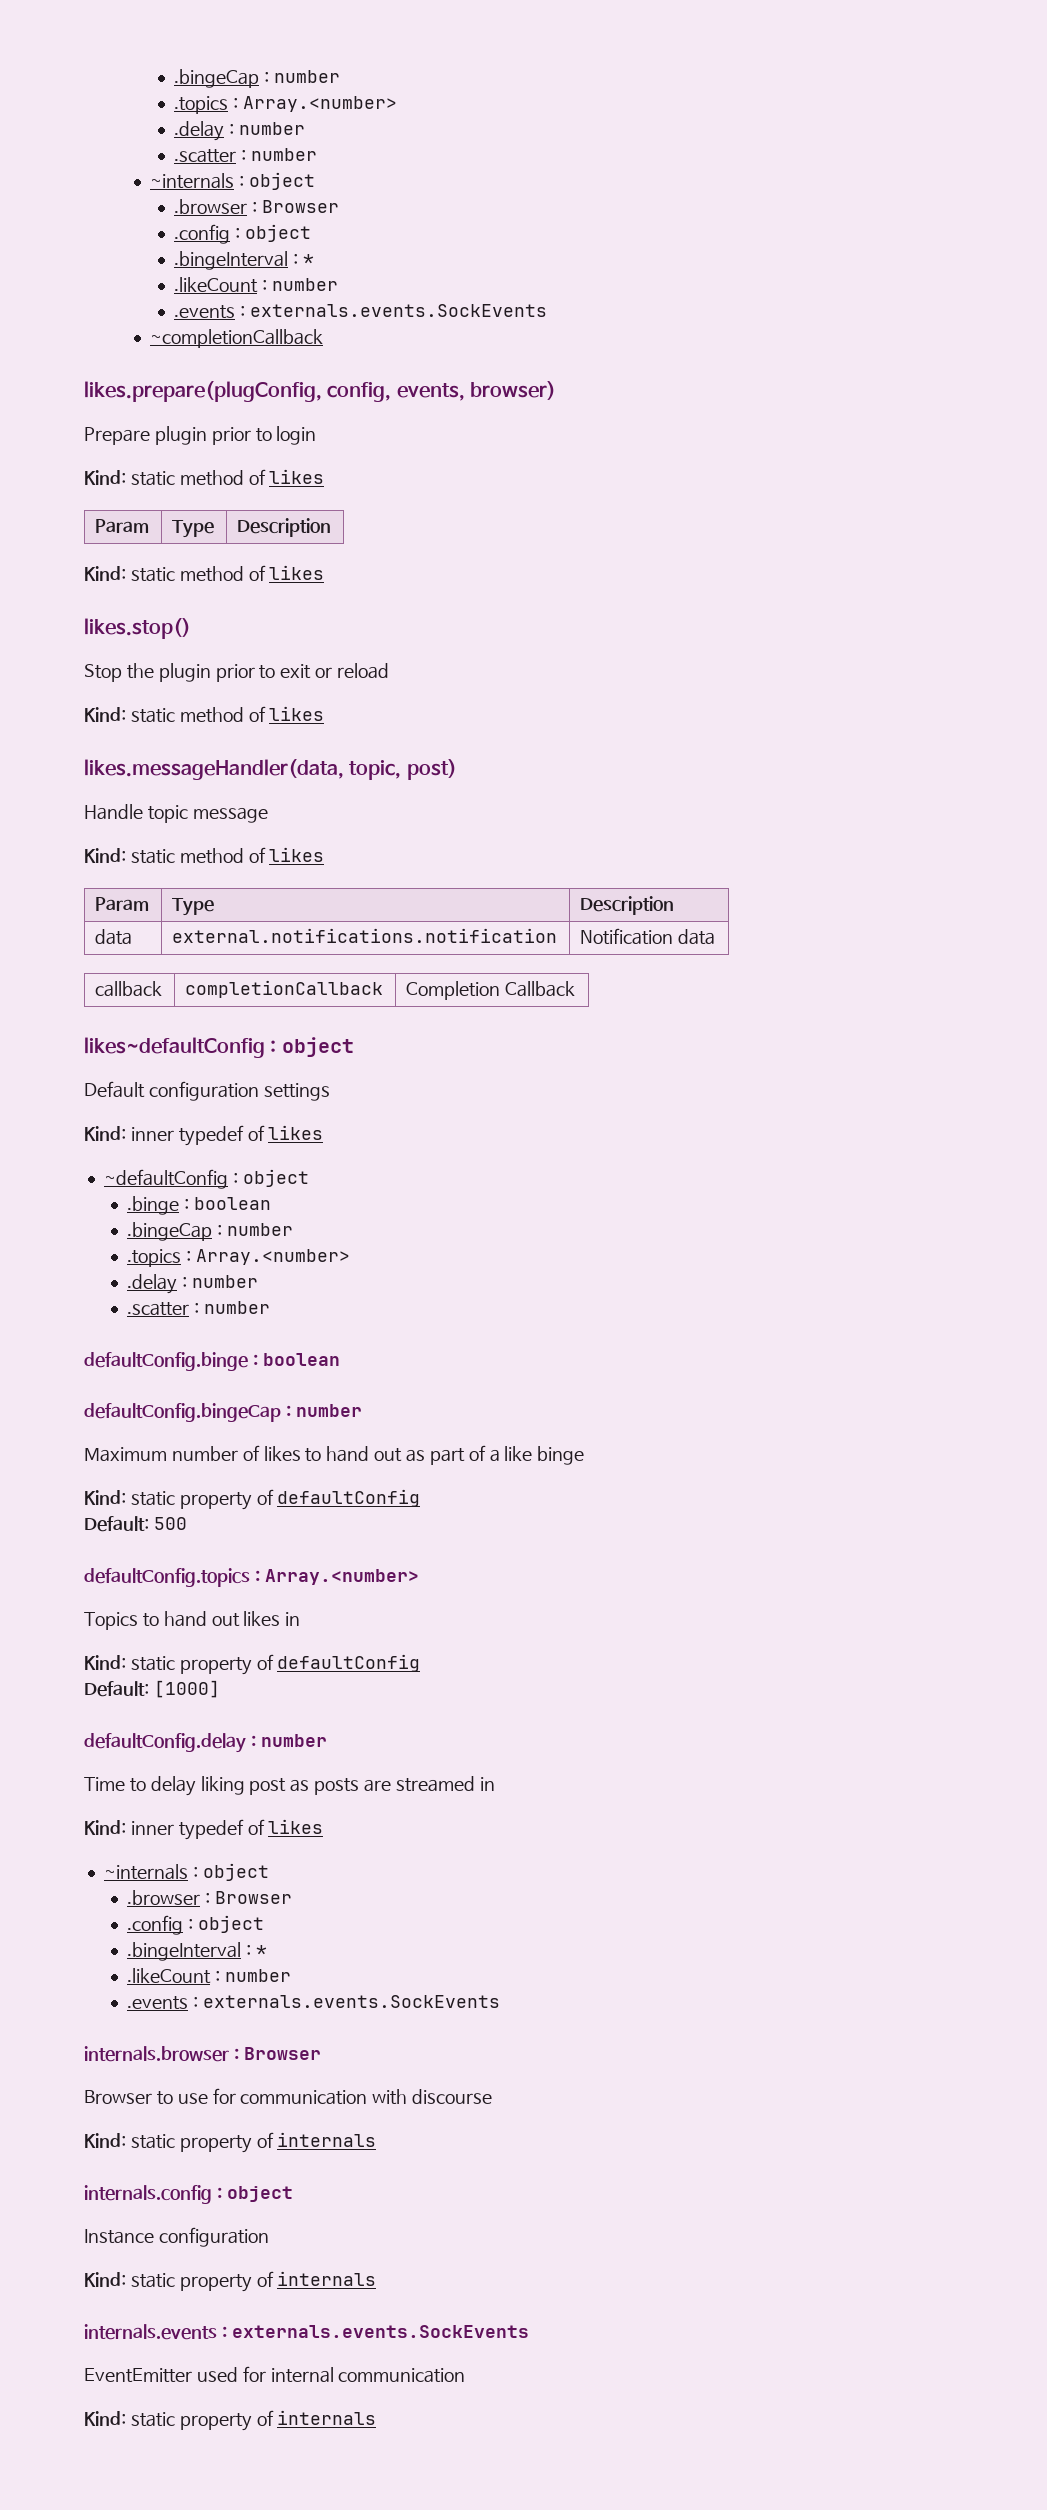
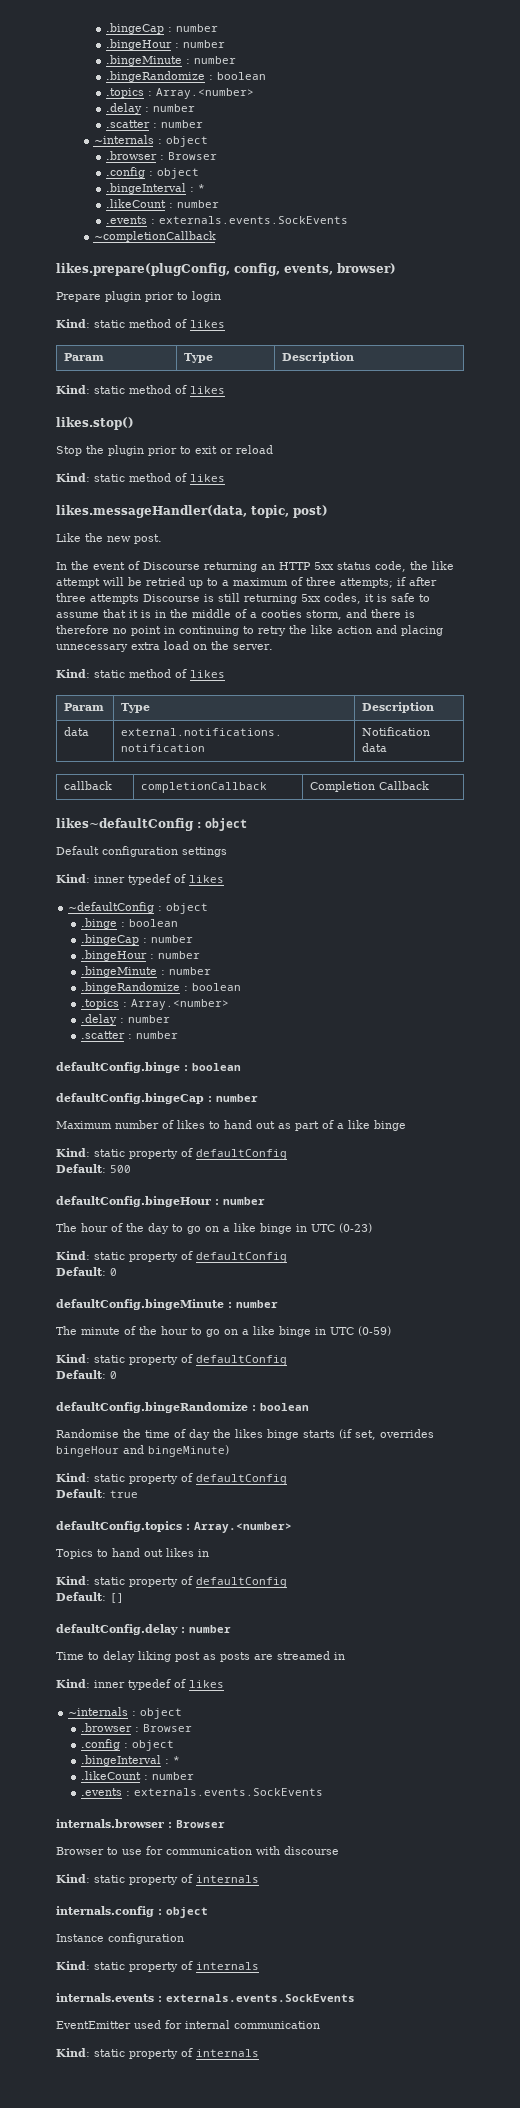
[173,69,340,88] .bingeCap : number -> [106,23,219,34] [106,39,226,50] [106,55,237,66] [106,71,267,82] .bingeCap : number // .bingeHour : number // .bingeMinute : number // .bingeRandomize : boolean
[84,804,268,823] Handle topic message -> [56,533,162,544] [56,561,454,572] [56,577,437,588] [56,593,430,604] [56,609,415,620] [56,625,443,636] [56,641,273,652] Like the new post. // In the event of Discourse returning an HTTP 5xx status code, the like attempt will be retried up to a maximum of three attempts; if after three attempts Discourse is still returning 5xx codes, it is safe to assume that it is in the middle of a cooties storm, and there is therefore no point in continuing to retry the like action and placing unnecessary extra load on the server.
(293, 1229) none -> [80,950,200,961] [80,966,211,977] [80,982,241,993] // .bingeHour : number // .bingeMinute : number // .bingeRandomize : boolean
(187, 1523) none -> [56,1196,265,1207] [56,1223,372,1234] [56,1251,287,1263] [56,1267,117,1276] [56,1299,278,1310] [56,1326,391,1337] [56,1354,287,1366] [56,1370,117,1379] [56,1402,309,1413] [56,1429,434,1440] [56,1445,229,1457] [56,1473,287,1485] [56,1489,138,1498] // defaultConfig.bingeHour : number // The hour of the day to go on a like binge in UTC (0-23) // Kind: static property of defaultConfig // Default: 0 // defaultConfig.bingeMinute : number // The minute of the hour to go on a like binge in UTC (0-59) // Kind: static property of defaultConfig // Default: 0 // defaultConfig.bingeRandomize : boolean // Randomise the time of day the likes binge starts (if set, overrides bingeHour and bingeMinute) // Kind: static property of defaultConfig // Default: true
[153,1680,220,1698] [1000] -> [110,1593,124,1603] []

